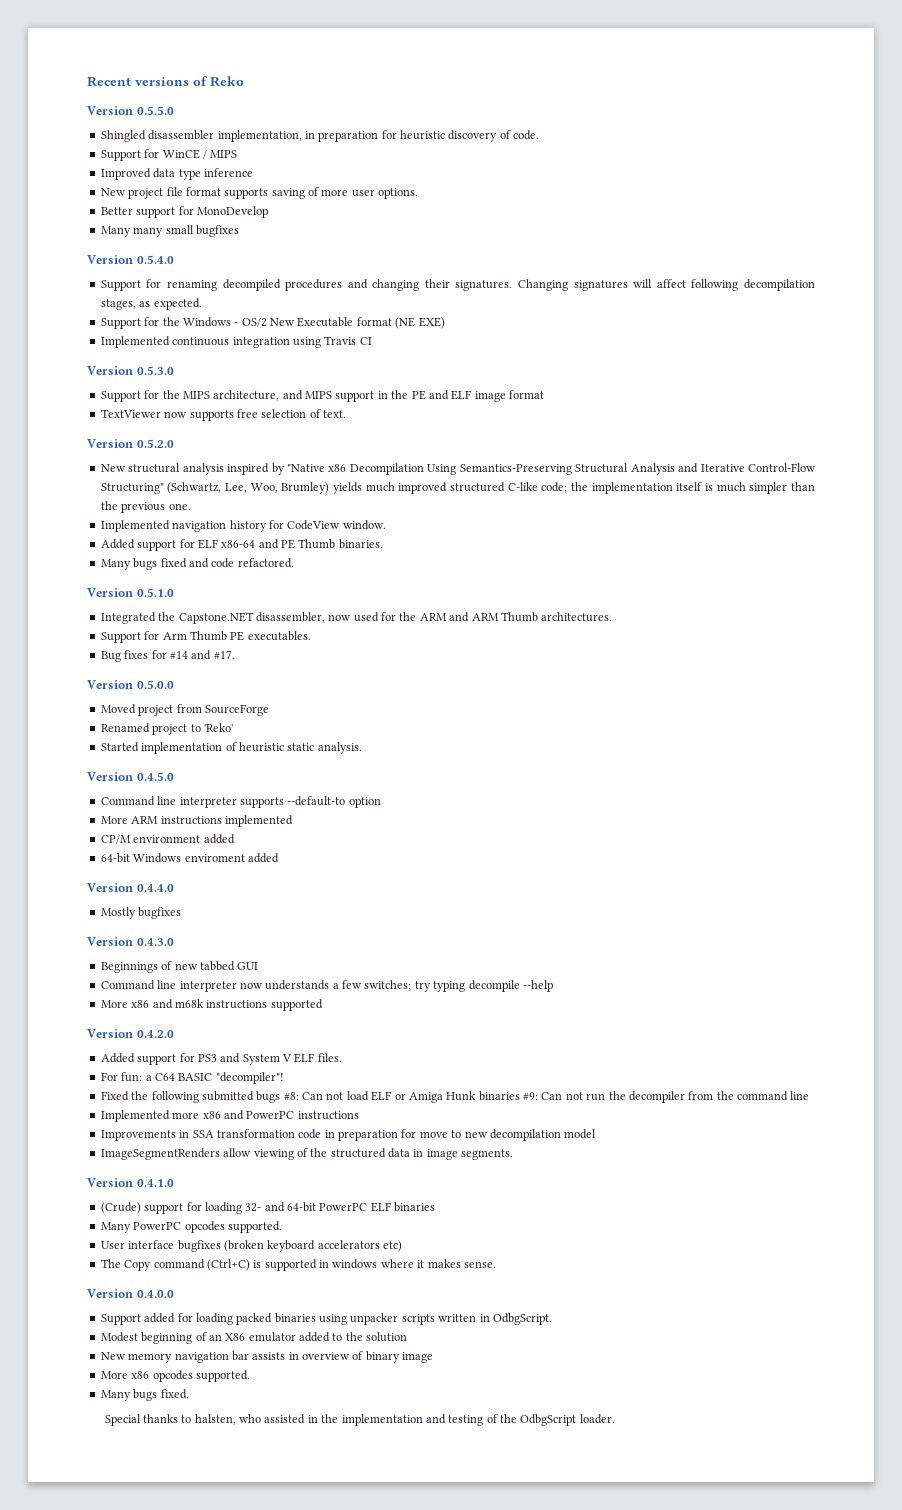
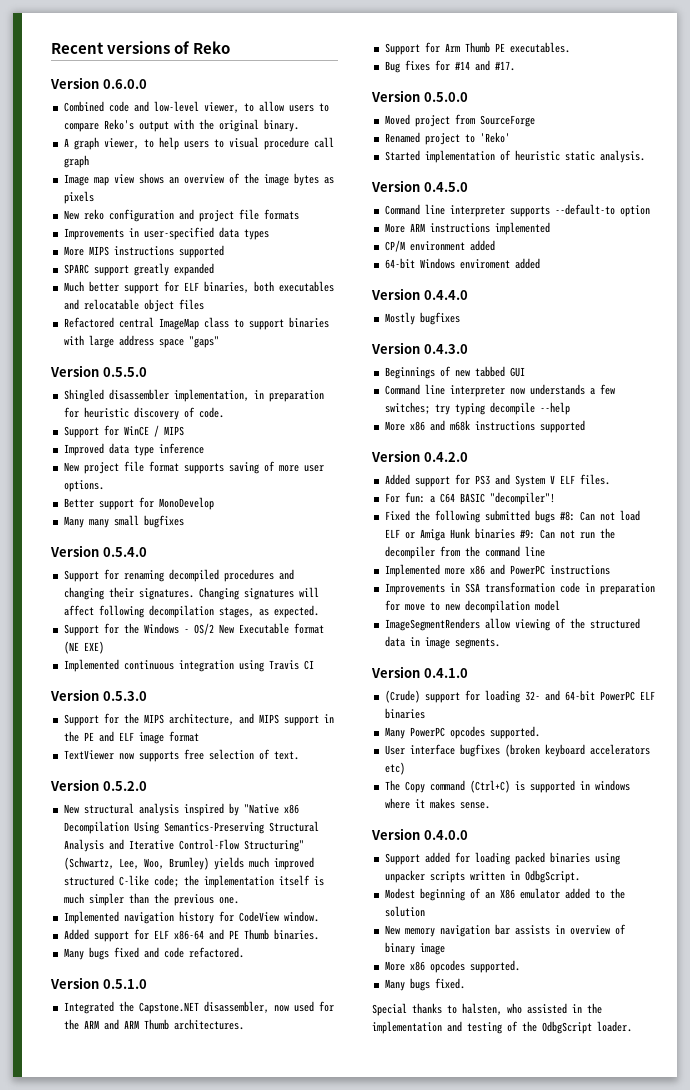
(244, 81) none -> [50,77,147,89] [63,101,329,113] [63,119,299,132] [63,137,334,150] [63,155,89,168] [63,173,334,186] [63,191,94,204] [63,209,299,222] [63,227,269,240] [63,245,224,258] [63,263,214,276] [63,281,334,294] [63,299,204,312] [63,317,329,330] [63,335,219,348] // Version 0.6.0.0 // Combined code and low-level viewer, to allow users to compare Reko's output with the original binary. // A graph viewer, to help users to visual procedure call graph // Image map view shows an overview of the image bytes as pixels // New reko configuration and project file formats // Improvements in user-specified data types // More MIPS instructions supported // SPARC support greatly expanded // Much better support for ELF binaries, both executables and relocatable object files // Refactored central ImageMap class to support binaries with large address space "gaps"

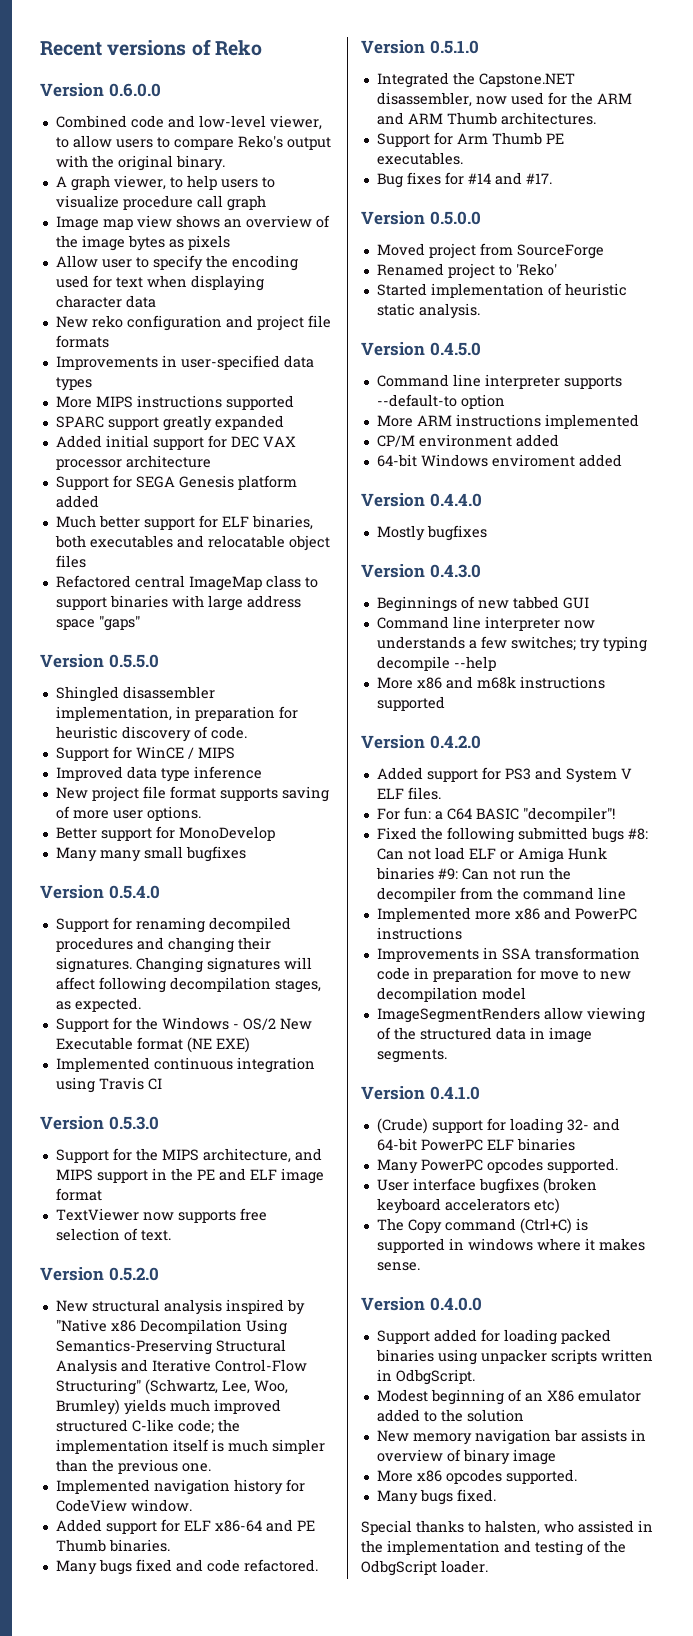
[228,137,259,148] visual -> [55,195,119,208] visualize
(94, 197) none -> [55,255,298,271] [55,275,264,291] [55,295,156,308] // Allow user to specify the encoding used for text when displaying character data
(214, 269) none -> [55,435,296,450] [55,455,211,470] [55,475,297,490] [55,495,99,508] // Added initial support for DEC VAX processor architecture // Support for SEGA Genesis platform added

